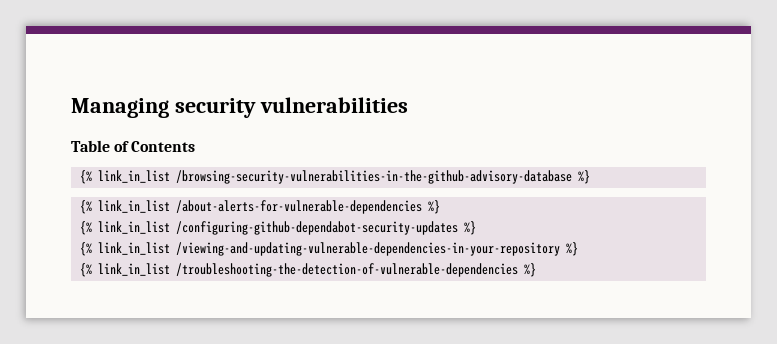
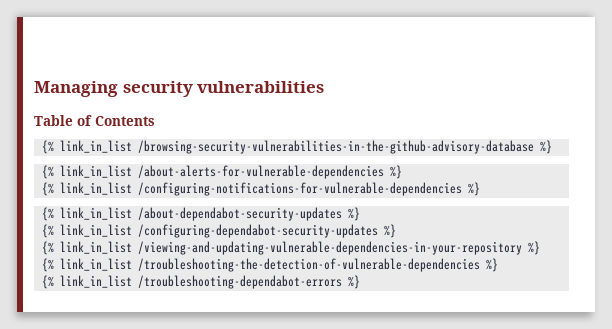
[175,221,458,235] /configuring-github-dependabot-security-updates -> [137,182,480,196] [41,207,360,221] [41,224,378,238] /configuring-notifications-for-vulnerable-dependencies %} // {% link_in_list /about-dependabot-security-updates %} // {% link_in_list /configuring-dependabot-security-updates
(536, 270) none -> [41,275,360,289] // {% link_in_list /troubleshooting-dependabot-errors %}

